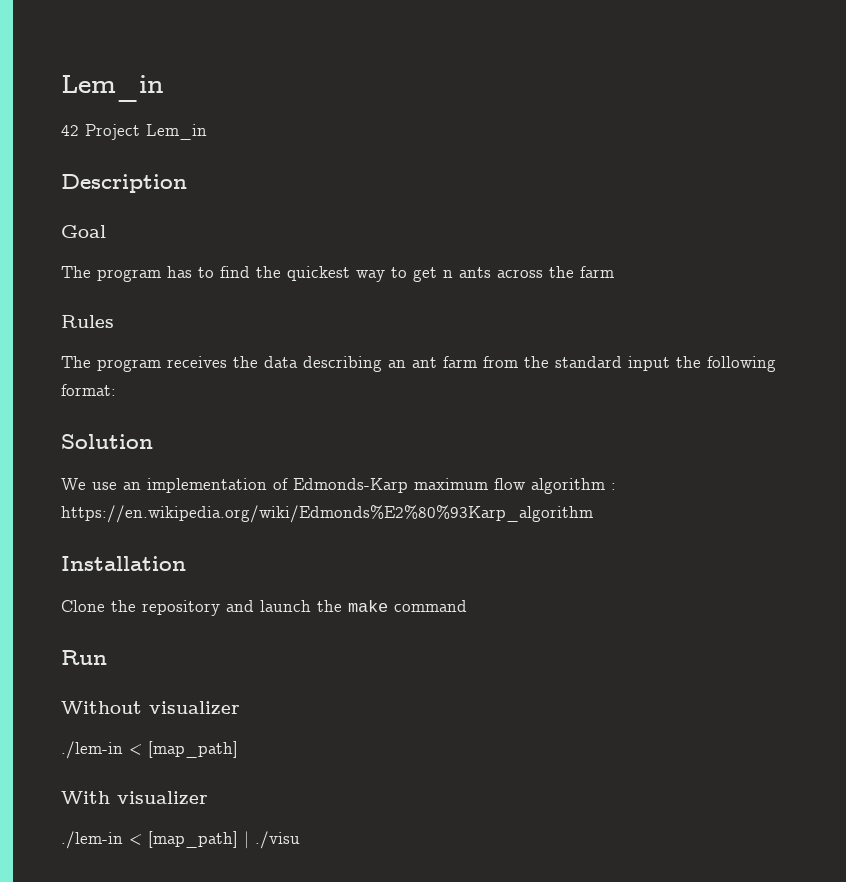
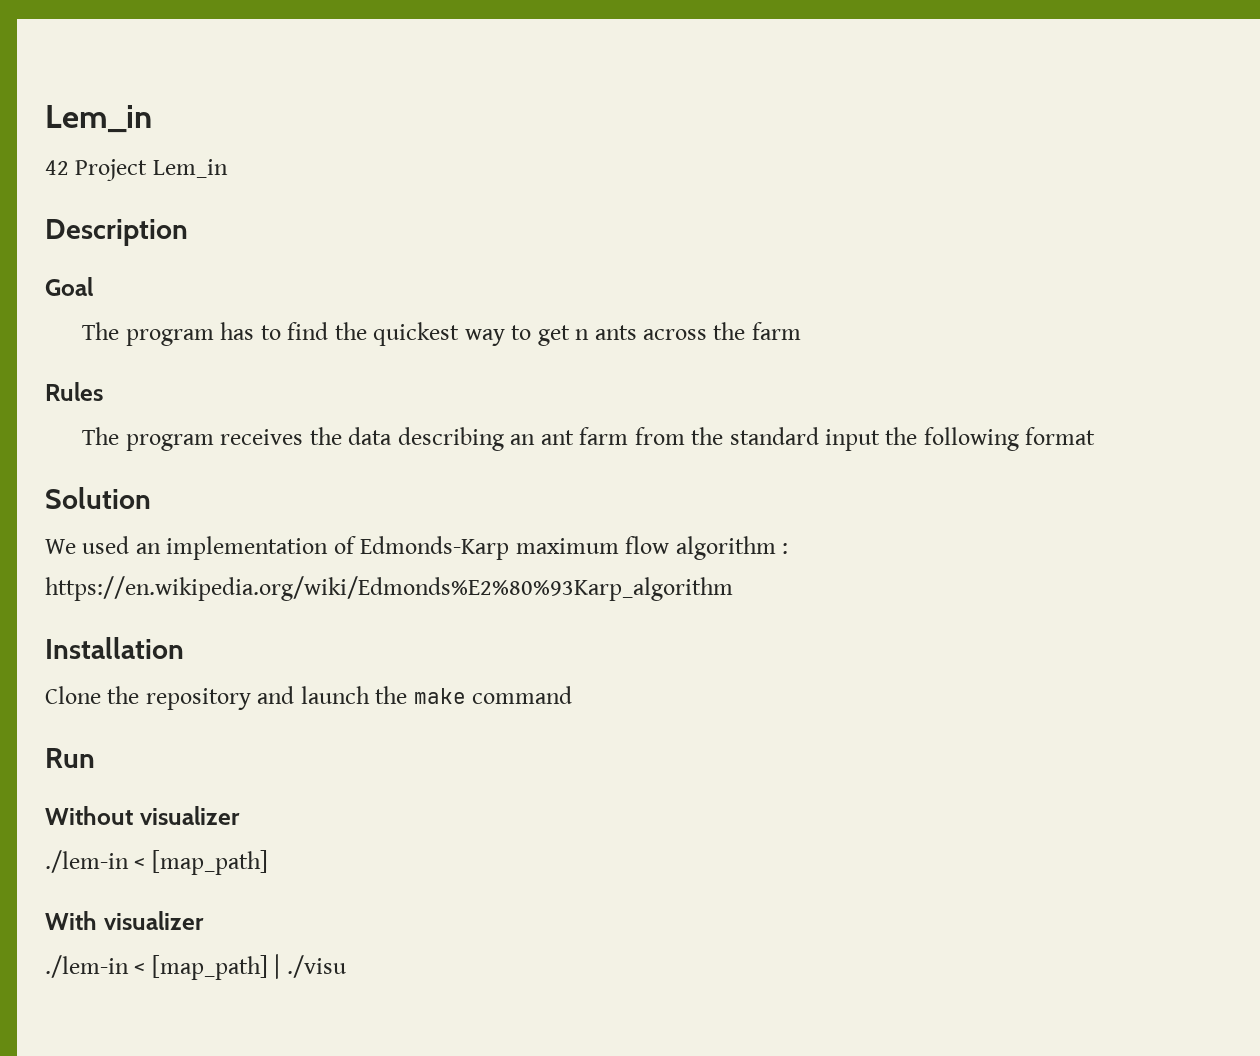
[61,384,116,396] format: -> [1025,427,1096,445] format
[92,482,117,490] use -> [82,536,130,554] used

